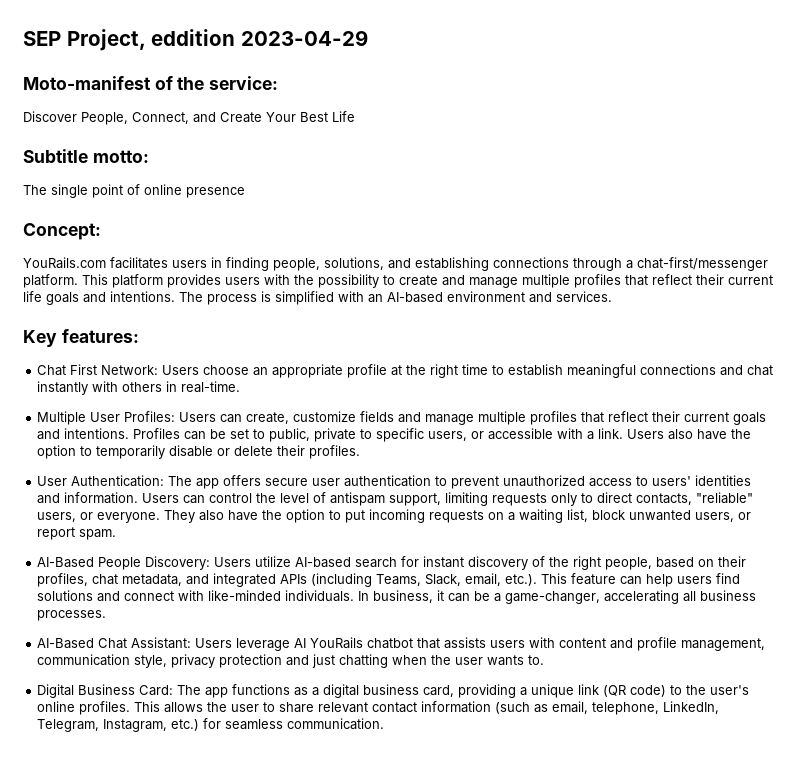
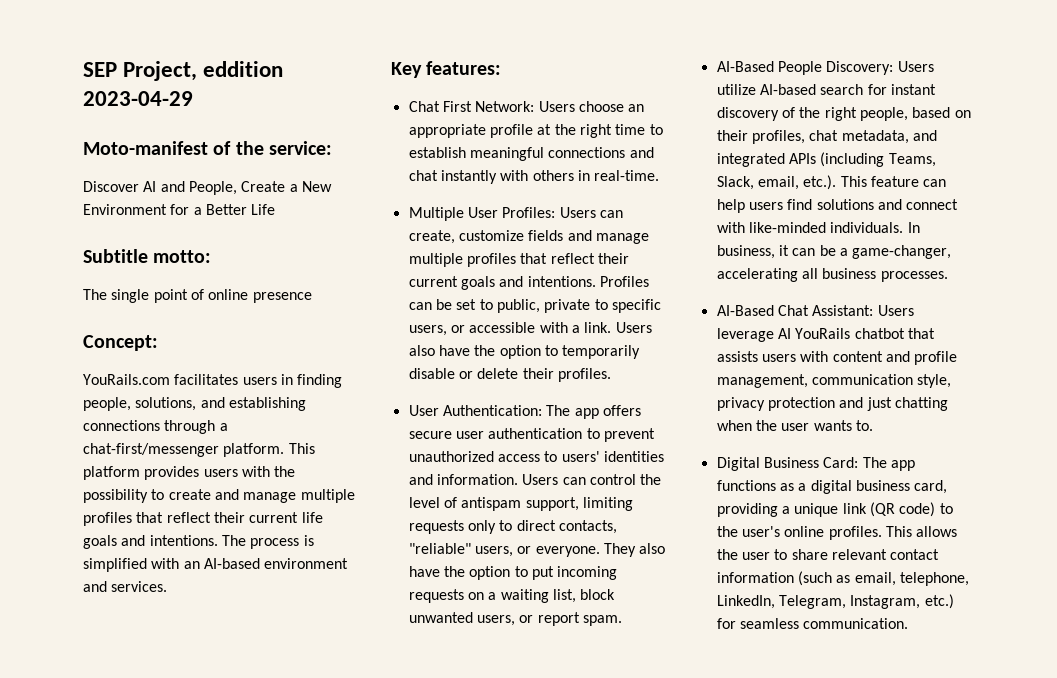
[81,112,328,125] People, Connect, and Create Your Best -> [143,181,332,195] [83,204,247,215] AI and People, Create a New Environment for a Better

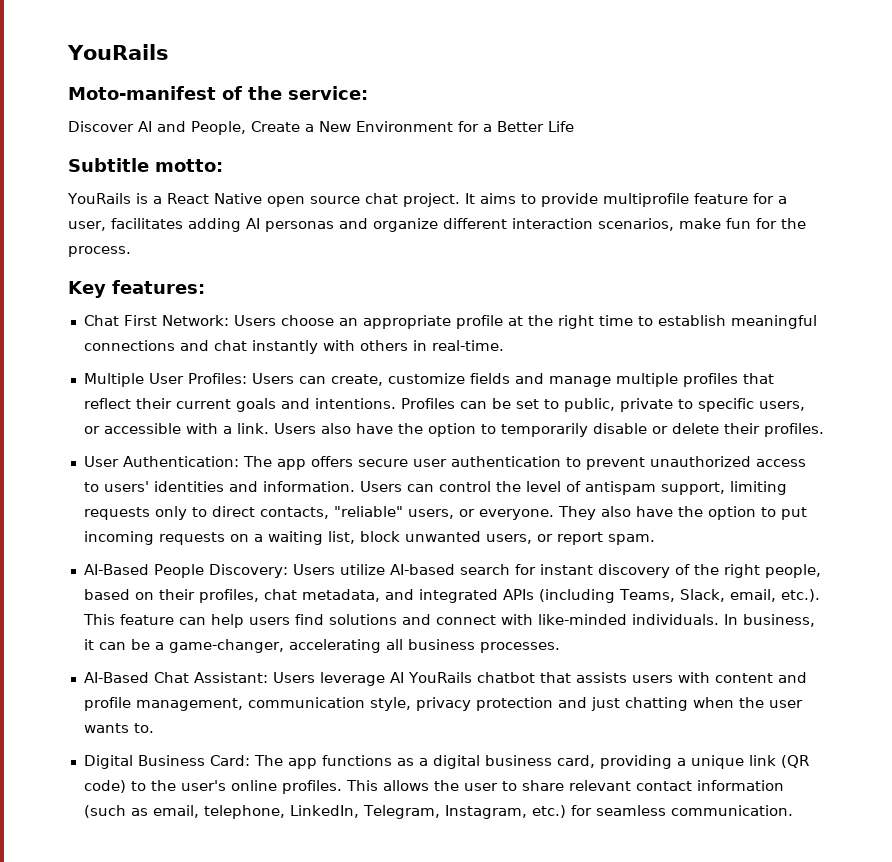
[83,61,284,81] [83,91,193,106] SEP Project, eddition 2023-04-29 -> [67,44,169,60] YouRails
[83,289,312,303] [83,335,158,351] [83,374,343,388] [83,397,306,411] [83,420,228,434] [83,443,315,457] [83,466,296,480] [83,489,355,503] [83,512,323,526] [83,535,314,549] [83,558,349,572] [83,581,168,592] The single point of online presence // Concept: // YouRails.com facilitates users in finding people, solutions, and establishing connections through a chat-first/messenger platform. This platform provides users with the possibility to create and manage multiple profiles that reflect their current life goals and intentions. The process is simplified with an AI-based environment and services. -> [67,193,787,207] [68,218,806,232] [68,246,131,257] YouRails is a React Native open source chat project. It aims to provide multiprofile feature for a user, facilitates adding AI personas and organize different interaction scenarios, make fun for the process.

